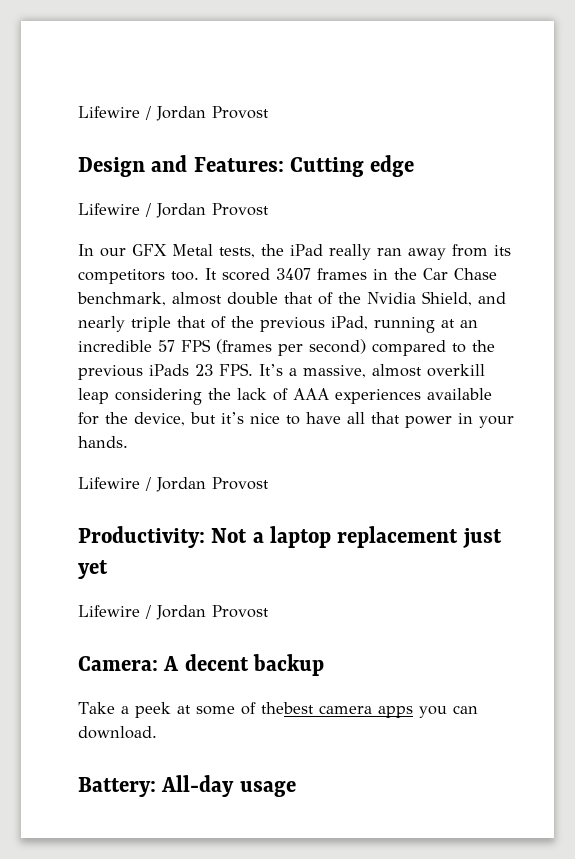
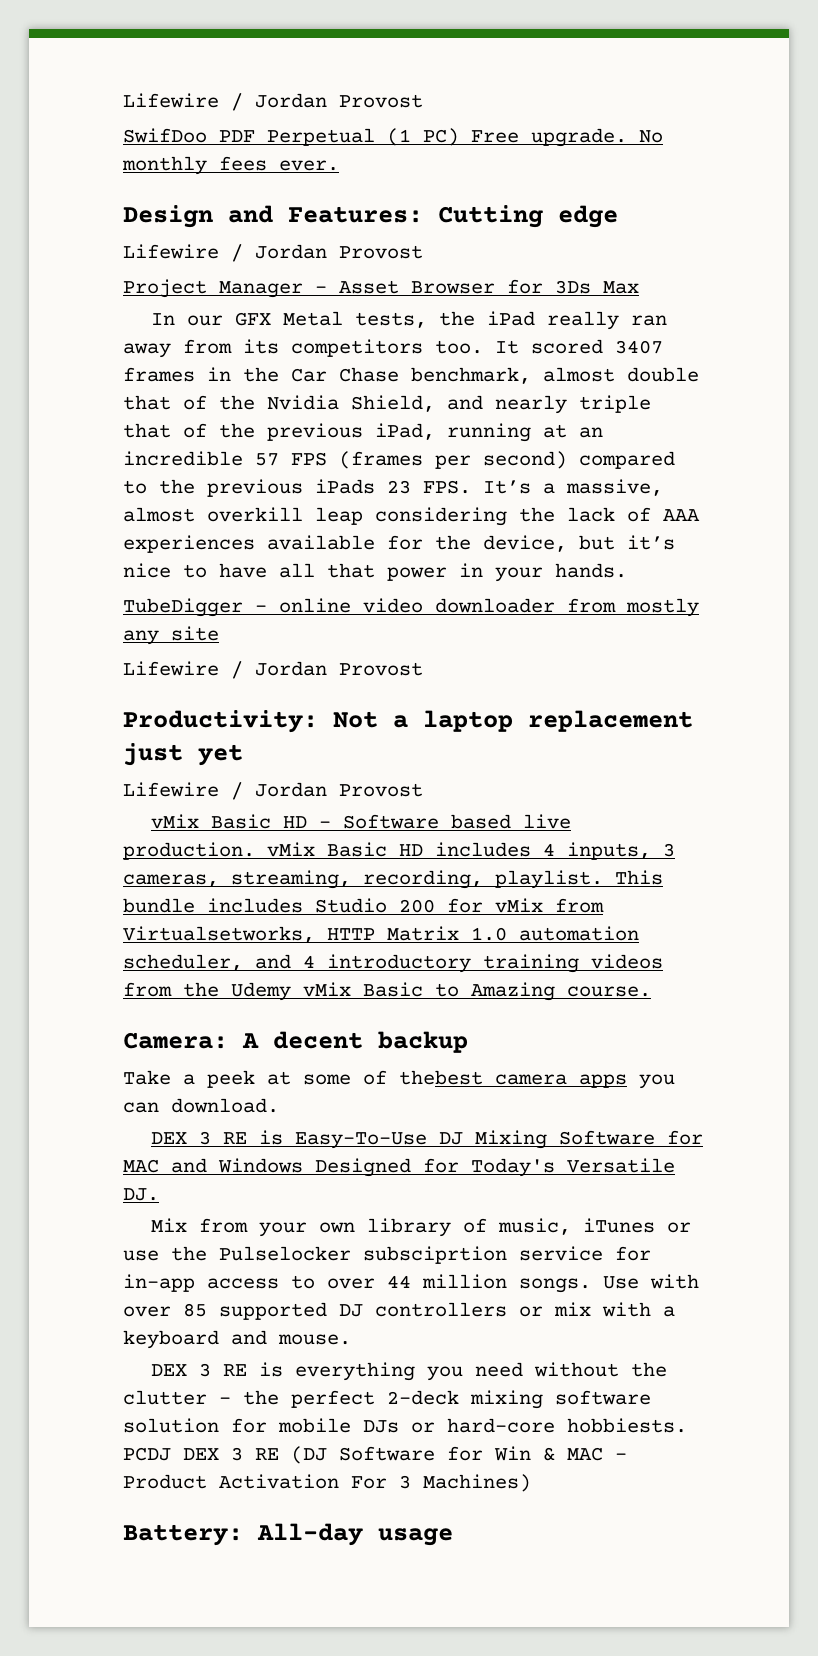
[78,106,269,121] Lifewire / Jordan Provost -> [123,93,423,111] [123,128,663,147] [122,156,339,175] Lifewire / Jordan Provost // SwifDoo PDF Perpetual (1 PC) Free upgrade. No monthly fees ever.
(269, 209) none -> [123,279,639,298] // Project Manager - Asset Browser for 3Ds Max
(128, 442) none -> [123,598,699,617] [123,626,219,645] // TubeDigger - online video downloader from mostly any site
(269, 611) none -> [150,814,571,829] [123,842,675,860] [123,870,663,889] [123,898,604,913] [123,926,639,943] [123,954,663,973] [123,982,651,1001] // vMix Basic HD - Software based live production. vMix Basic HD includes 4 inputs, 3 cameras, streaming, recording, playlist. This bundle includes Studio 200 for vMix from Virtualsetworks, HTTP Matrix 1.0 automation scheduler, and 4 introductory training videos from the Udemy vMix Basic to Amazing course.
(157, 732) none -> [150,1130,703,1149] [123,1158,675,1177] [123,1188,159,1201] [150,1218,691,1237] [123,1246,651,1264] [123,1274,699,1293] [123,1302,675,1320] [123,1330,351,1349] [150,1362,667,1381] [123,1390,651,1409] [123,1418,687,1433] [123,1446,627,1464] [123,1474,531,1492] // DEX 3 RE is Easy-To-Use DJ Mixing Software for MAC and Windows Designed for Today's Versatile DJ. // Mix from your own library of music, iTunes or use the Pulselocker subsciprtion service for in-app access to over 44 million songs. Use with over 85 supported DJ controllers or mix with a keyboard and mouse. // DEX 3 RE is everything you need without the clutter - the perfect 2-deck mixing software solution for mobile DJs or hard-core hobbiests. PCDJ DEX 3 RE (DJ Software for Win & MAC - Product Activation For 3 Machines)

